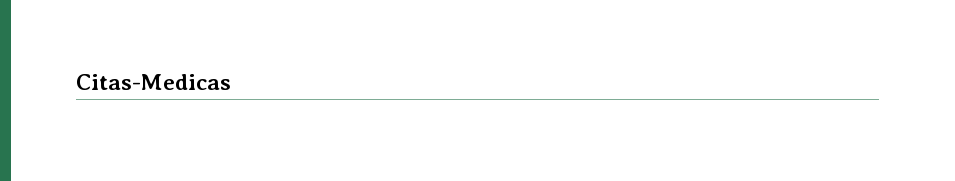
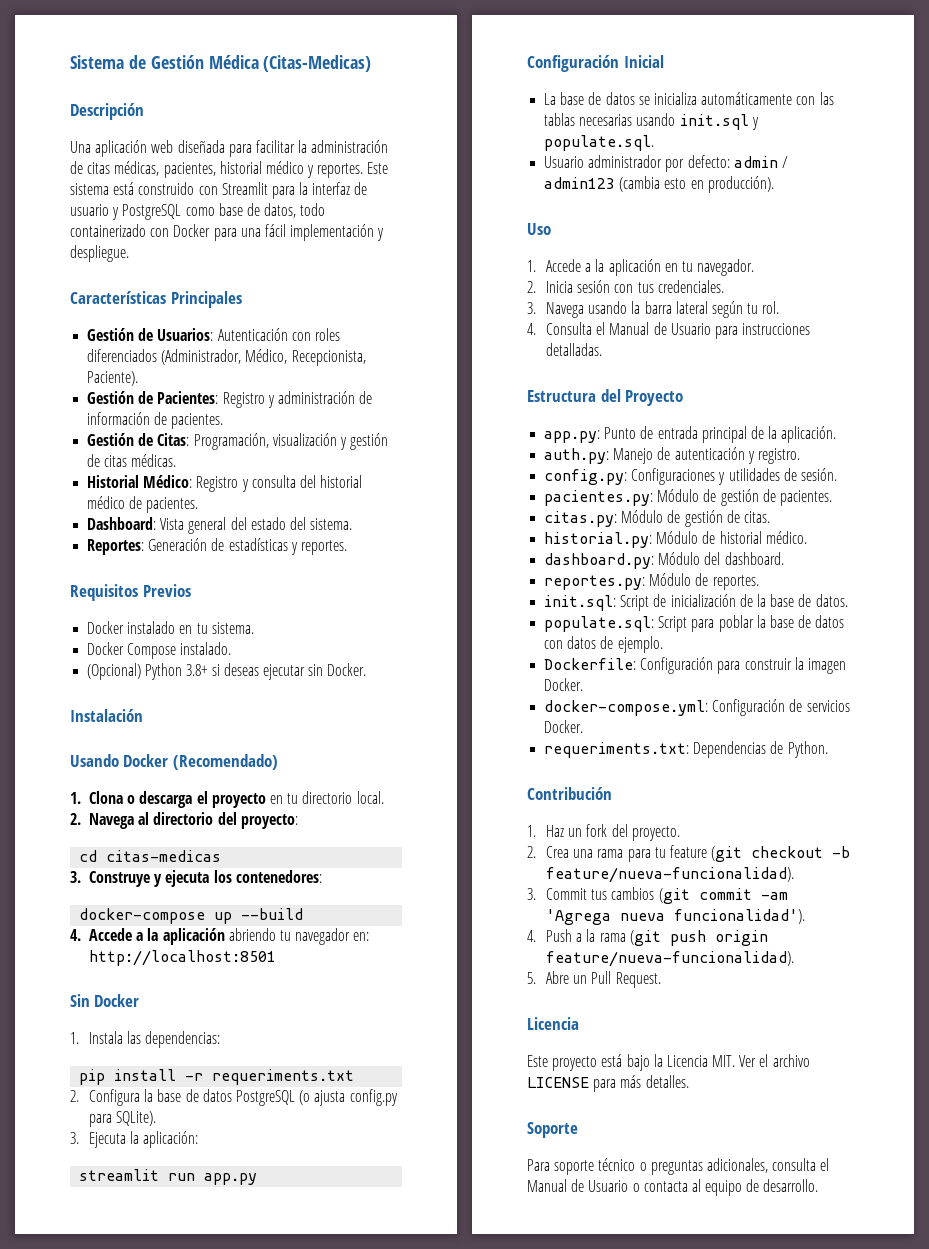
[76,74,231,90] Citas-Medicas -> [70,55,372,72] [70,103,144,120] [70,140,389,157] [70,161,389,178] [70,182,368,199] [70,203,326,220] [70,224,385,241] [70,245,129,262] [70,291,242,308] [87,328,340,341] [87,349,366,366] [87,371,139,386] [87,391,373,408] [87,412,224,429] [87,433,389,450] [87,454,177,467] [87,475,363,492] [87,496,199,513] [87,517,353,534] [87,538,347,555] [70,584,191,601] [87,621,254,634] [87,642,232,659] [87,663,367,680] [70,709,143,722] [70,754,278,770] [70,791,384,808] [70,812,298,829] [79,850,222,862] [70,870,322,887] [79,908,304,924] [70,928,370,945] [89,950,277,966] [70,994,140,1007] [70,1031,221,1048] [79,1069,355,1085] [70,1089,398,1106] [89,1111,157,1127] [70,1131,199,1148] [79,1169,258,1185] [527,55,664,72] [544,92,834,105] [544,113,759,130] [544,135,655,151] [544,155,788,172] [544,176,774,193] [527,223,551,235] [527,259,755,276] [527,280,724,293] [527,301,780,318] [527,322,811,339] [546,343,603,356] [527,389,684,406] [544,426,837,443] [544,447,800,464] [544,468,837,485] [544,489,832,506] [544,510,770,527] [544,531,807,548] [544,552,784,569] [544,573,759,590] [544,594,848,611] [544,615,845,632] [544,636,663,653] [544,657,846,674] [544,678,584,691] [544,699,850,716] [544,720,584,733] [544,741,828,758] [527,787,612,800] [527,824,680,841] [527,845,851,862] [546,867,795,883] [527,887,788,904] [546,909,806,925] [527,929,768,946] [546,951,795,967] [527,971,661,988] [527,1017,579,1030] [527,1054,810,1071] [527,1075,689,1092] [527,1122,578,1138] [527,1158,830,1175] [527,1179,819,1196] Sistema de Gestión Médica (Citas-Medicas) // Descripción // Una aplicación web diseñada para facilitar la administración de citas médicas, pacientes, historial médico y reportes. Este sistema está construido con Streamlit para la interfaz de usuario y PostgreSQL como base de datos, todo containerizado con Docker para una fácil implementación y despliegue. // Características Principales // Gestión de Usuarios: Autenticación con roles diferenciados (Administrador, Médico, Recepcionista, Paciente). // Gestión de Pacientes: Registro y administración de información de pacientes. // Gestión de Citas: Programación, visualización y gestión de citas médicas. // Historial Médico: Registro y consulta del historial médico de pacientes. // Dashboard: Vista general del estado del sistema. // Reportes: Generación de estadísticas y reportes. // Requisitos Previos // Docker instalado en tu sistema. // Docker Compose instalado. // (Opcional) Python 3.8+ si deseas ejecutar sin Docker. // Instalación // Usando Docker (Recomendado) // 1. Clona o descarga el proyecto en tu directorio local. // 2. Navega al directorio del proyecto: // cd citas-medicas // 3. Construye y ejecuta los contenedores: // docker-compose up --build // 4. Accede a la aplicación abriendo tu navegador en: http://localhost:8501 // Sin Docker // 1. Instala las dependencias: // pip install -r requeriments.txt // 2. Configura la base de datos PostgreSQL (o ajusta config.py para SQLite). // 3. Ejecuta la aplicación: // streamlit run app.py // Configuración Inicial // La base de datos se inicializa automáticamente con las tablas necesarias usando init.sql y populate.sql. // Usuario administrador por defecto: admin / admin123 (cambia esto en producción). // Uso // 1. Accede a la aplicación en tu navegador. // 2. Inicia sesión con tus credenciales. // 3. Navega usando la barra lateral según tu rol. // 4. Consulta el Manual de Usuario para instrucciones detalladas. // Estructura del Proyecto // app.py: Punto de entrada principal de la aplicación. // auth.py: Manejo de autenticación y registro. // config.py: Configuraciones y utilidades de sesión. // pacientes.py: Módulo de gestión de pacientes. // citas.py: Módulo de gestión de citas. // historial.py: Módulo de historial médico. // dashboard.py: Módulo del dashboard. // reportes.py: Módulo de reportes. // init.sql: Script de inicialización de la base de datos. // populate.sql: Script para poblar la base de datos con datos de ejemplo. // Dockerfile: Configuración para construir la imagen Docker. // docker-compose.yml: Configuración de servicios Docker. // requeriments.txt: Dependencias de Python. // Contribución // 1. Haz un fork del proyecto. // 2. Crea una rama para tu feature (git checkout -b feature/nueva-funcionalidad). // 3. Commit tus cambios (git commit -am 'Agrega nueva funcionalidad'). // 4. Push a la rama (git push origin feature/nueva-funcionalidad). // 5. Abre un Pull Request. // Licencia // Este proyecto está bajo la Licencia MIT. Ver el archivo LICENSE para más detalles. // Soporte // Para soporte técnico o preguntas adicionales, consulta el Manual de Usuario o contacta al equipo de desarrollo.

